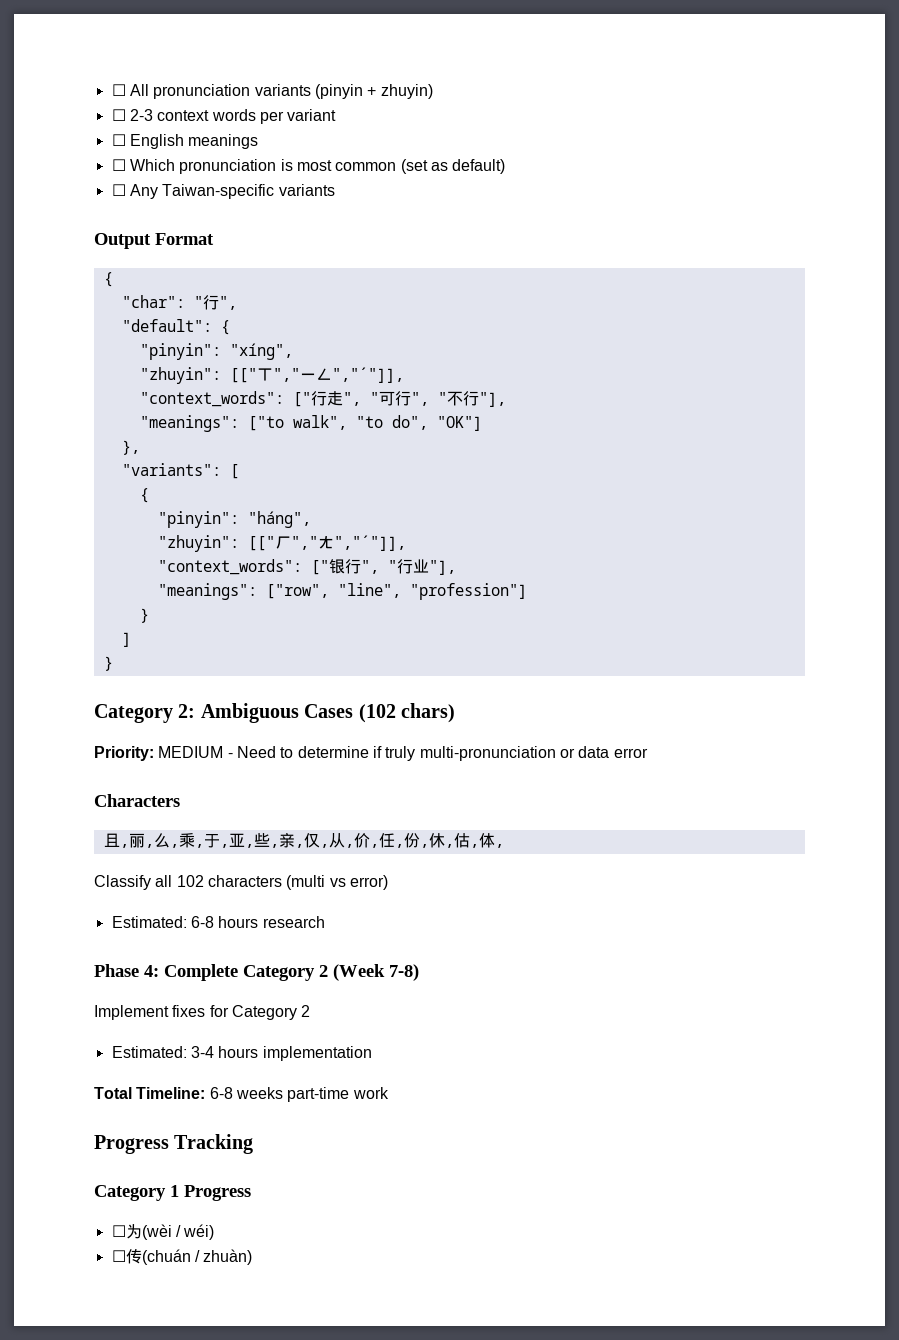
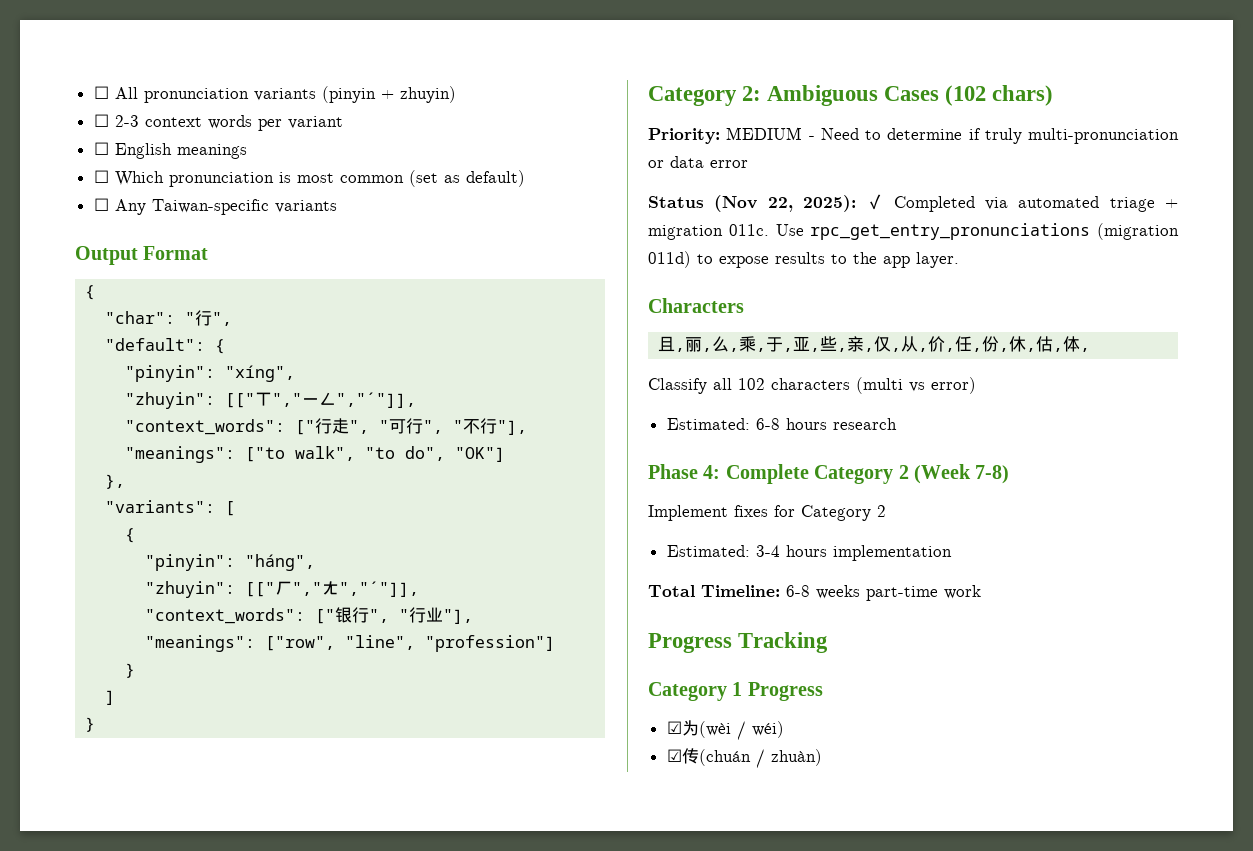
(648, 753) none -> [648,194,1178,212] [648,223,1179,240] [648,251,959,268] // Status (Nov 22, 2025): ✓ Completed via automated triage + migration 011c. Use rpc_get_entry_pronunciations (migration 011d) to expose results to the app layer.
[111,1225,126,1237] ☐ -> [666,721,682,734] ☑
[111,1250,126,1262] ☐ -> [666,749,682,762] ☑

